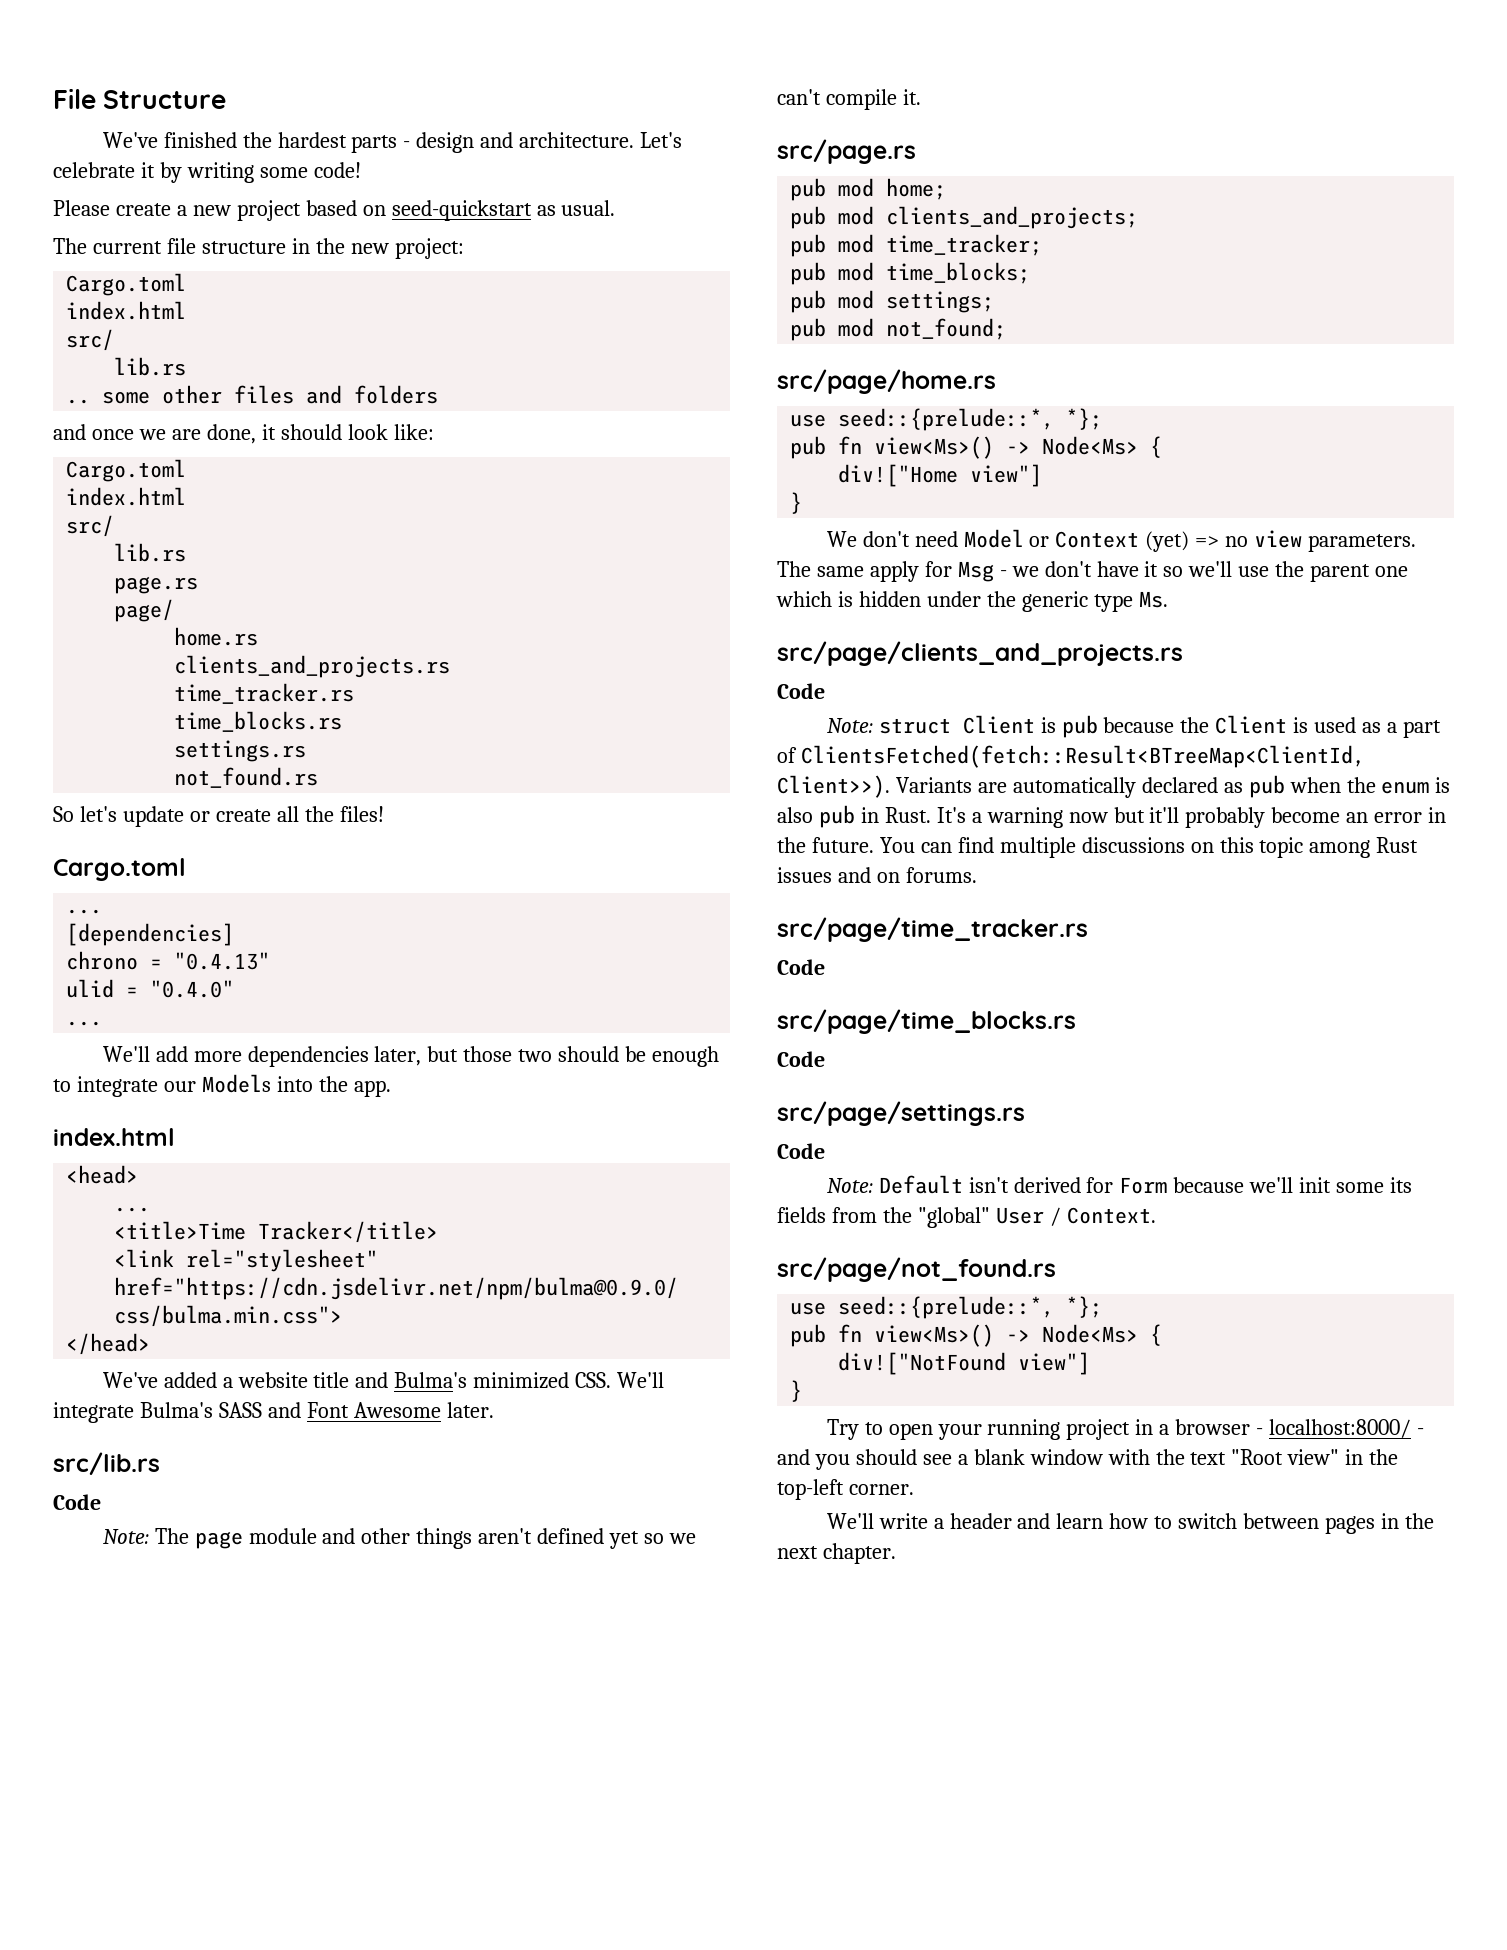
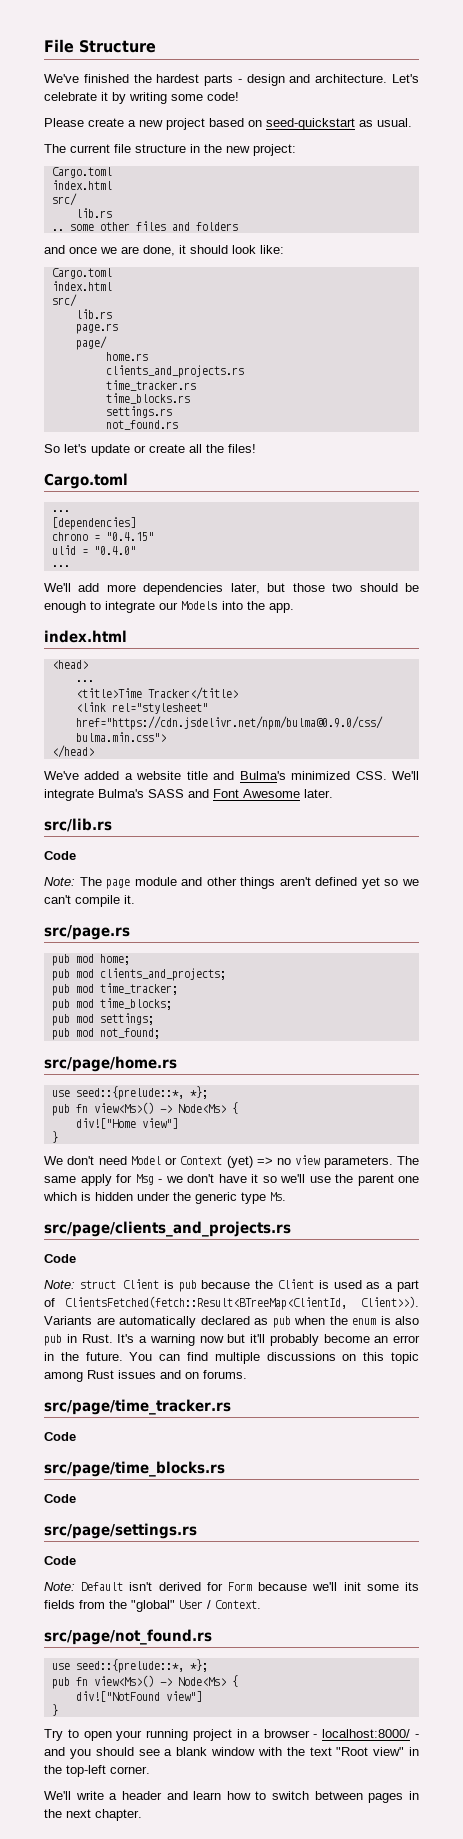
[174,952,271,970] "0.4.13" -> [105,532,154,541] "0.4.15"

